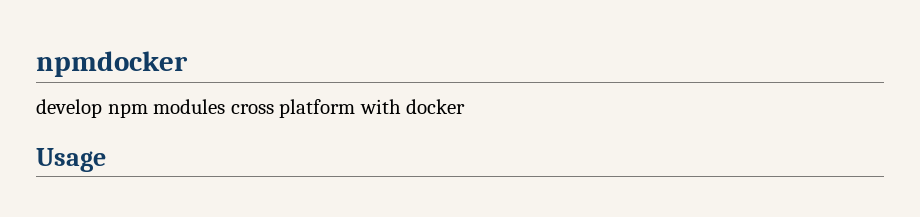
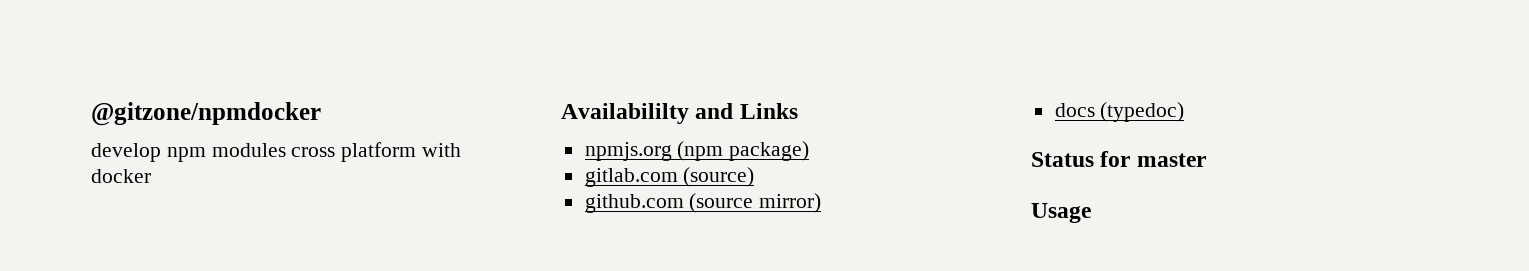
[36,51,188,77] npmdocker -> [91,102,321,126] @gitzone/npmdocker
(466, 106) none -> [561,103,798,124] [584,141,810,161] [584,167,755,187] [584,193,822,213] [1054,102,1185,122] [1031,151,1206,167] // Availabililty and Links // npmjs.org (npm package) // gitlab.com (source) // github.com (source mirror) // docs (typedoc) // Status for master

